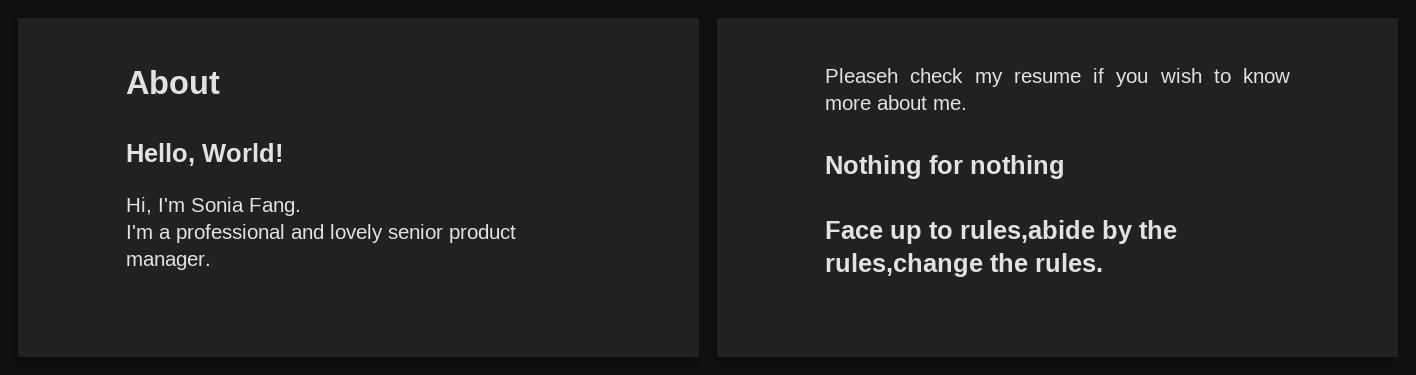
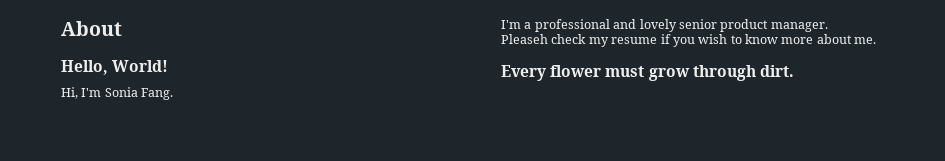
[825,155,1065,179] [825,220,1177,244] [825,253,1103,277] Nothing for nothing // Face up to rules,abide by the rules,change the rules. -> [501,65,794,81] Every flower must grow through dirt.

